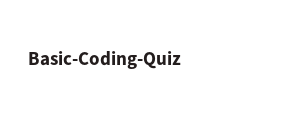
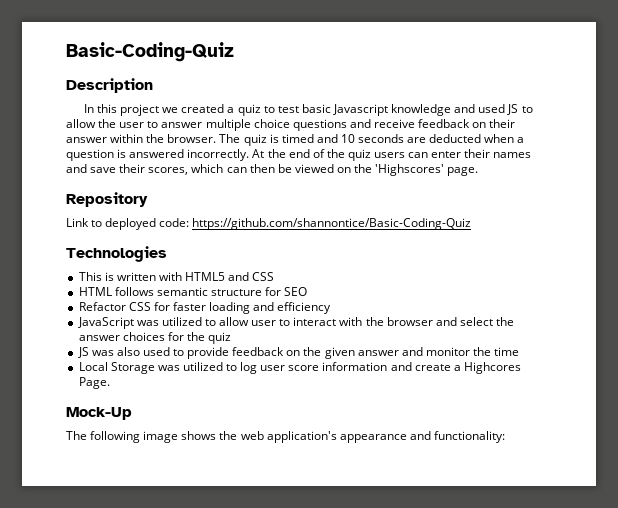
(181, 60) none -> [66,78,153,93] [83,104,533,116] [66,119,516,131] [66,134,525,146] [66,149,532,161] [66,164,479,176] [66,192,148,207] [66,218,472,230] [66,246,167,262] [78,272,275,281] [78,287,308,296] [78,302,332,314] [77,317,515,329] [78,332,232,344] [77,347,520,359] [78,362,521,374] [78,377,110,389] [66,407,132,420] [66,431,505,443] // Description // In this project we created a quiz to test basic Javascript knowledge and used JS to allow the user to answer multiple choice questions and receive feedback on their answer within the browser. The quiz is timed and 10 seconds are deducted when a question is answered incorrectly. At the end of the quiz users can enter their names and save their scores, which can then be viewed on the 'Highscores' page. // Repository // Link to deployed code: https://github.com/shannontice/Basic-Coding-Quiz // Technologies // This is written with HTML5 and CSS // HTML follows semantic structure for SEO // Refactor CSS for faster loading and efficiency // JavaScript was utilized to allow user to interact with the browser and select the answer choices for the quiz // JS was also used to provide feedback on the given answer and monitor the time // Local Storage was utilized to log user score information and create a Highcores Page. // Mock-Up // The following image shows the web application's appearance and functionality:

